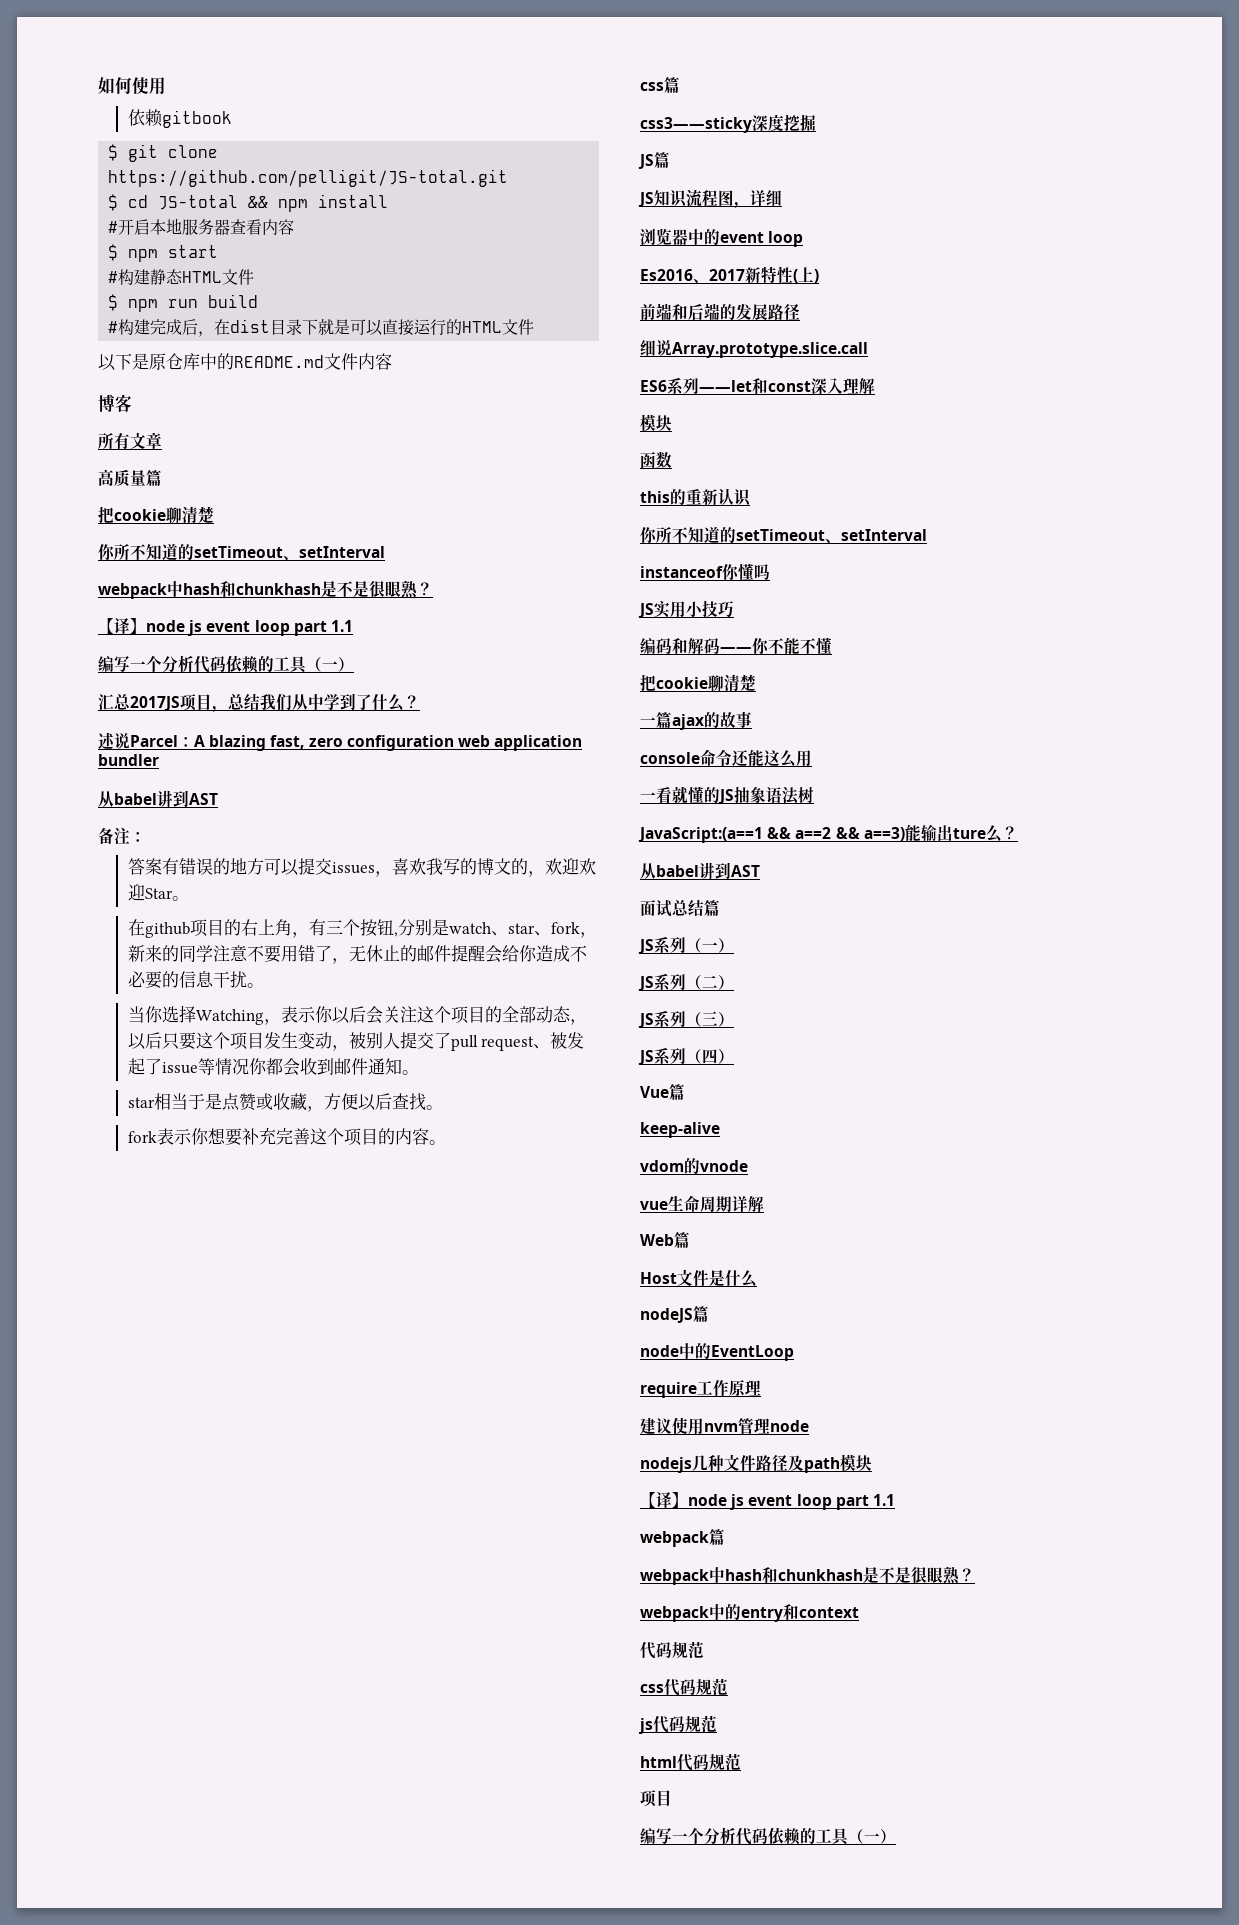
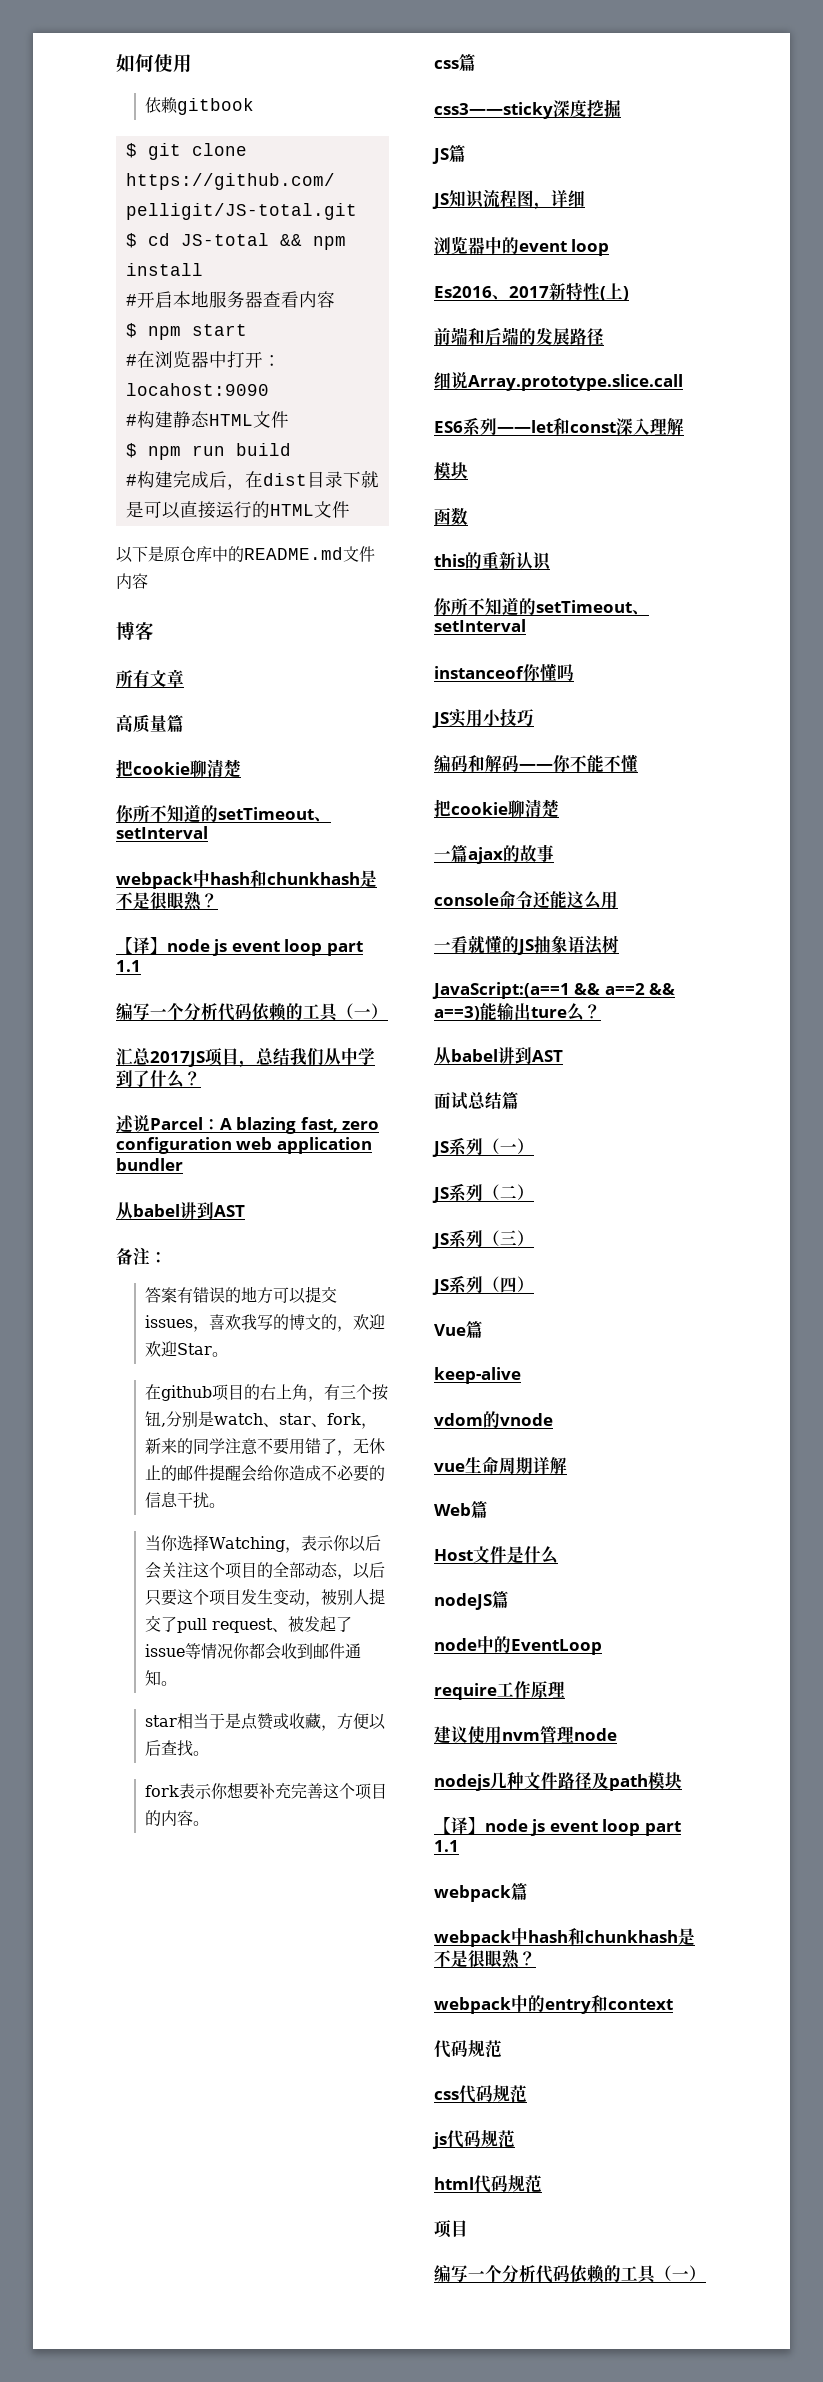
(219, 251) none -> [125,351,281,368] [125,383,269,396] // #在浏览器中打开：locahost:9090

